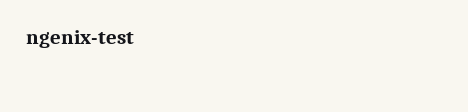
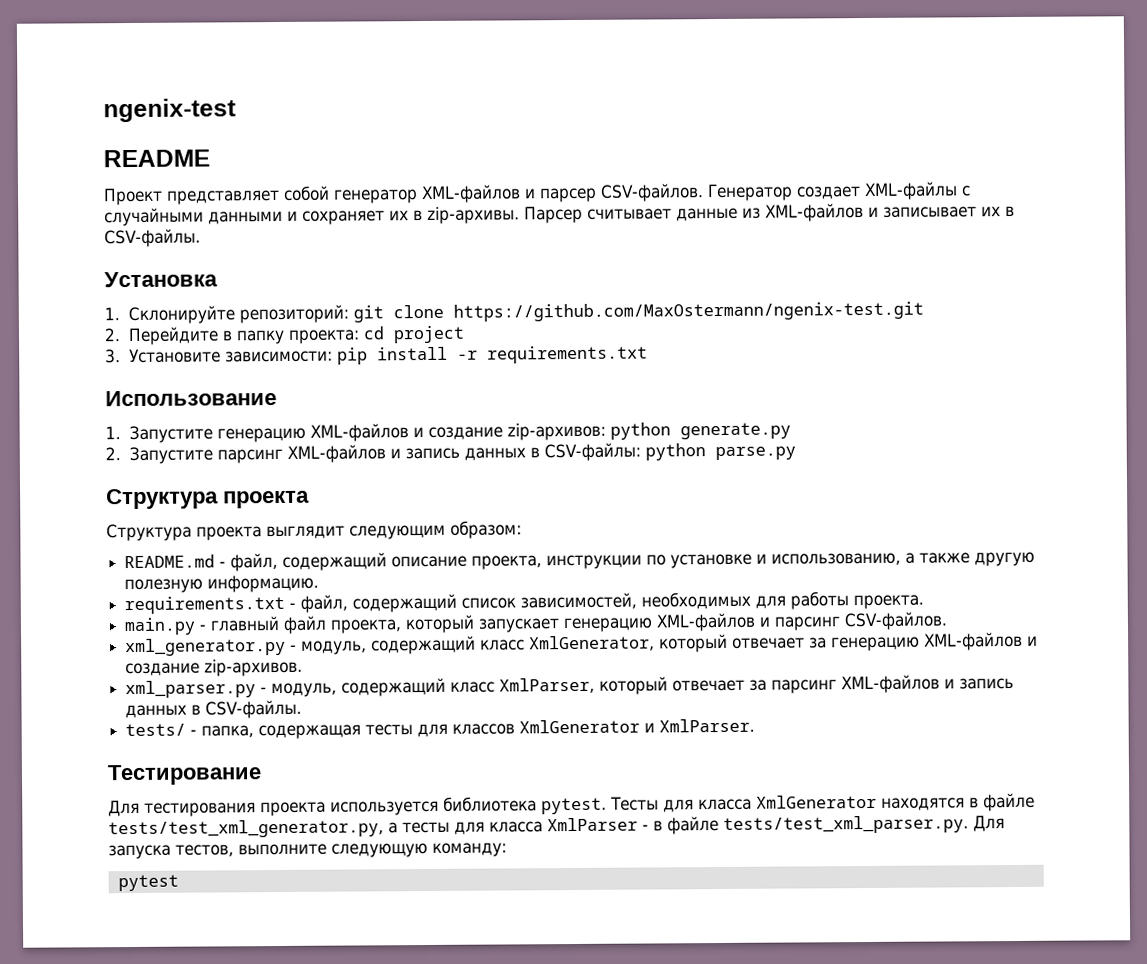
(134, 39) none -> [103,149,210,168] [103,181,971,206] [104,203,1015,227] [104,228,201,248] [104,271,218,288] [104,301,924,325] [104,325,465,346] [105,345,648,365] [105,390,277,407] [105,422,791,444] [105,442,796,465] [106,488,310,510] [106,520,522,542] [124,551,1036,572] [124,574,320,594] [124,591,925,615] [124,611,949,636] [125,631,1039,657] [125,658,304,677] [125,674,1015,699] [125,699,303,719] [125,718,756,740] [107,764,262,786] [108,792,1035,817] [108,815,1005,839] [108,842,507,860] [117,874,179,892] // README // Проект представляет собой генератор XML-файлов и парсер CSV-файлов. Генератор создает XML-файлы с случайными данными и сохраняет их в zip-архивы. Парсер считывает данные из XML-файлов и записывает их в CSV-файлы. // Установка // 1. Склонируйте репозиторий: git clone https://github.com/MaxOstermann/ngenix-test.git // 2. Перейдите в папку проекта: cd project // 3. Установите зависимости: pip install -r requirements.txt // Использование // 1. Запустите генерацию XML-файлов и создание zip-архивов: python generate.py // 2. Запустите парсинг XML-файлов и запись данных в CSV-файлы: python parse.py // Структура проекта // Структура проекта выглядит следующим образом: // README.md - файл, содержащий описание проекта, инструкции по установке и использованию, а также другую полезную информацию. // requirements.txt - файл, содержащий список зависимостей, необходимых для работы проекта. // main.py - главный файл проекта, который запускает генерацию XML-файлов и парсинг CSV-файлов. // xml_generator.py - модуль, содержащий класс XmlGenerator, который отвечает за генерацию XML-файлов и создание zip-архивов. // xml_parser.py - модуль, содержащий класс XmlParser, который отвечает за парсинг XML-файлов и запись данных в CSV-файлы. // tests/ - папка, содержащая тесты для классов XmlGenerator и XmlParser. // Тестирование // Для тестирования проекта используется библиотека pytest. Тесты для класса XmlGenerator находятся в файле tests/test_xml_generator.py, а тесты для класса XmlParser - в файле tests/test_xml_parser.py. Для запуска тестов, выполните следующую команду: // pytest

